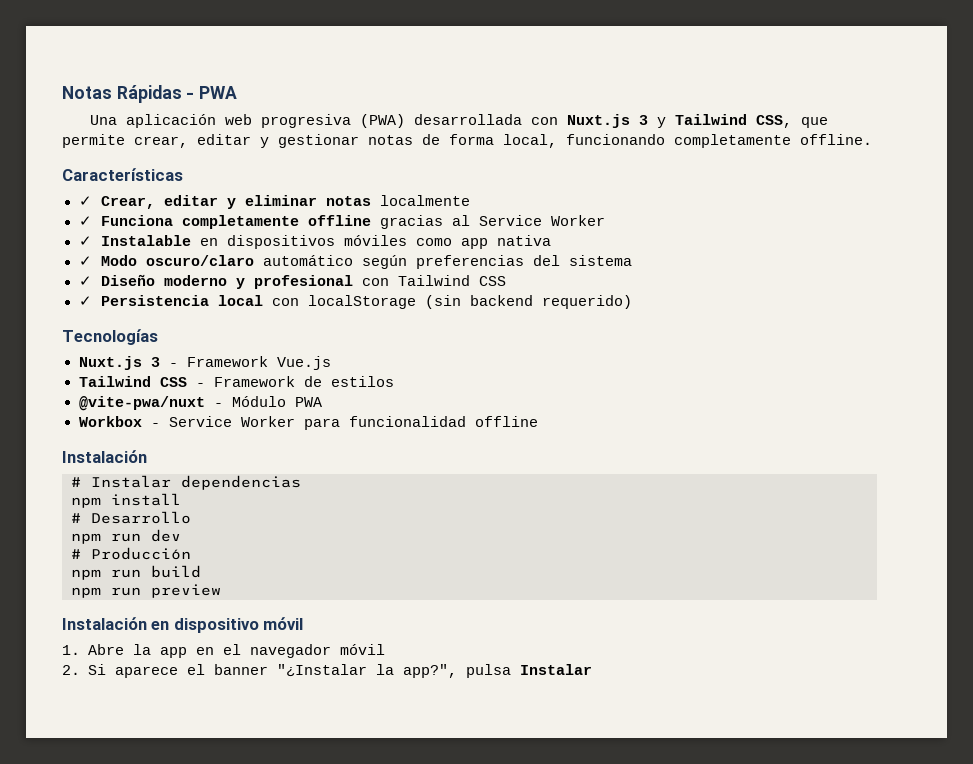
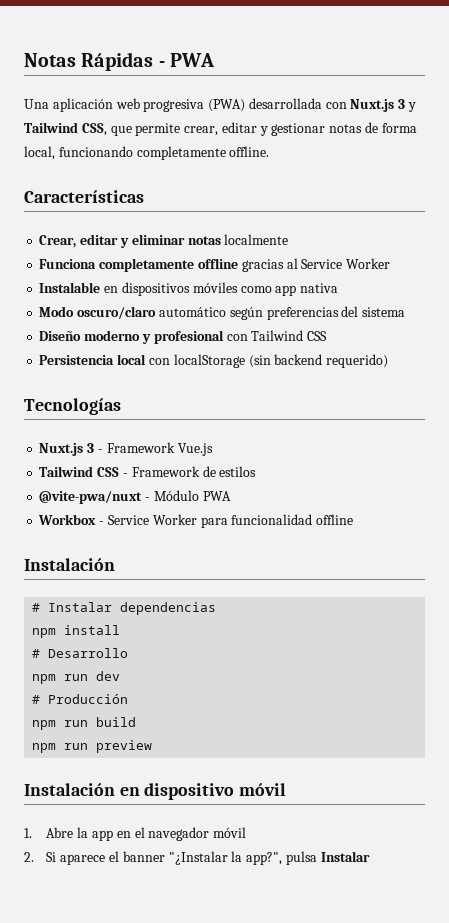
[78,196,92,206] ✓ -> (144, 196) none
[78,216,92,226] ✓ -> (289, 239) none
[78,236,92,246] ✓ -> (391, 263) none
[78,256,92,266] ✓ -> (339, 288) none
[78,276,92,286] ✓ -> (406, 312) none
[78,296,92,306] ✓ -> (328, 336) none

